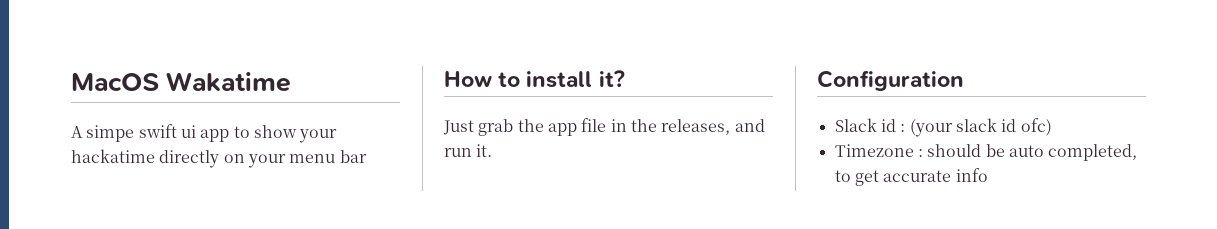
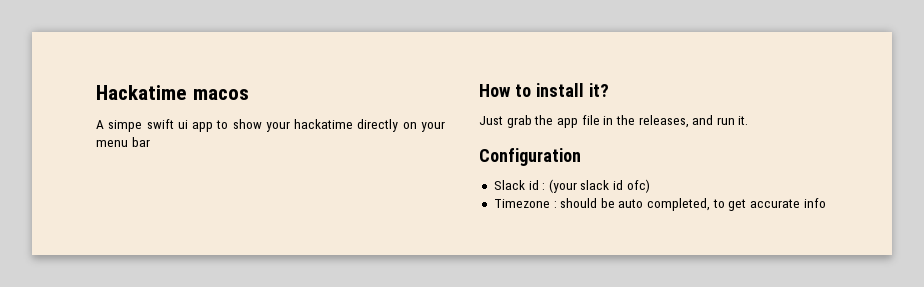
[71,72,292,92] MacOS Wakatime -> [96,85,249,100] Hackatime macos

